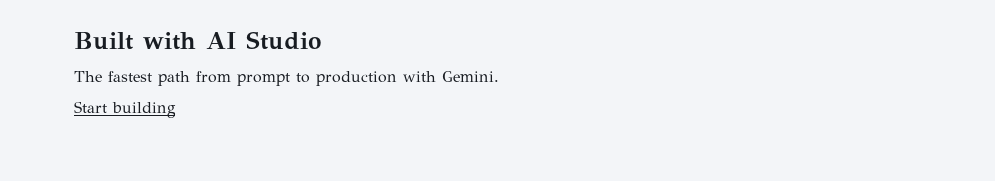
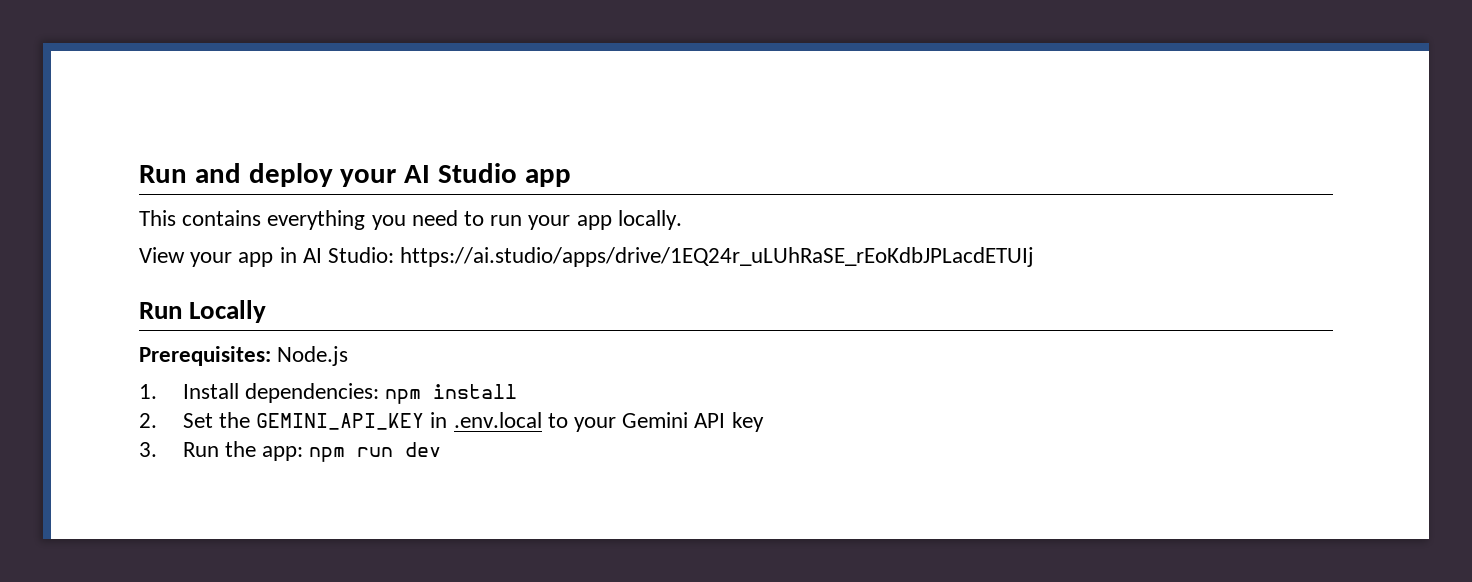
[74,31,321,50] [74,71,499,86] [74,101,176,118] Built with AI Studio // The fastest path from prompt to production with Gemini. // Start building -> [139,163,571,187] [139,210,682,230] [139,247,1035,267] [139,300,267,323] [139,346,349,366] [139,383,518,404] [139,412,764,432] [139,441,442,462] Run and deploy your AI Studio app // This contains everything you need to run your app locally. // View your app in AI Studio: https://ai.studio/apps/drive/1EQ24r_uLUhRaSE_rEoKdbJPLacdETUIj // Run Locally // Prerequisites: Node.js // 1. Install dependencies: npm install // 2. Set the GEMINI_API_KEY in .env.local to your Gemini API key // 3. Run the app: npm run dev

